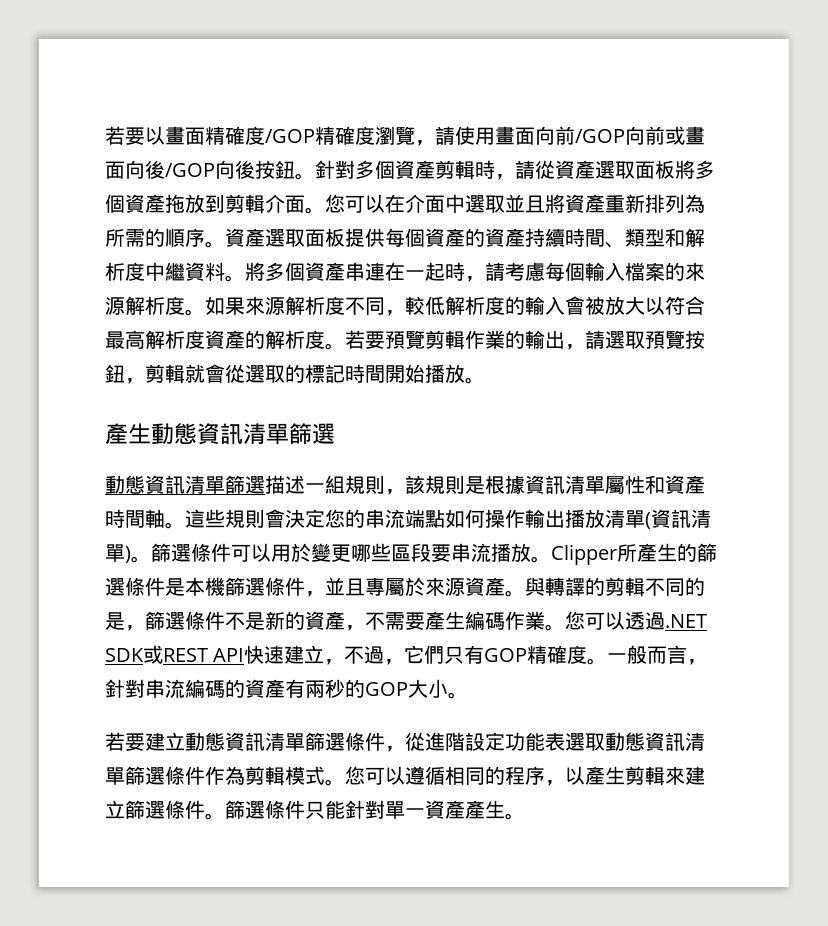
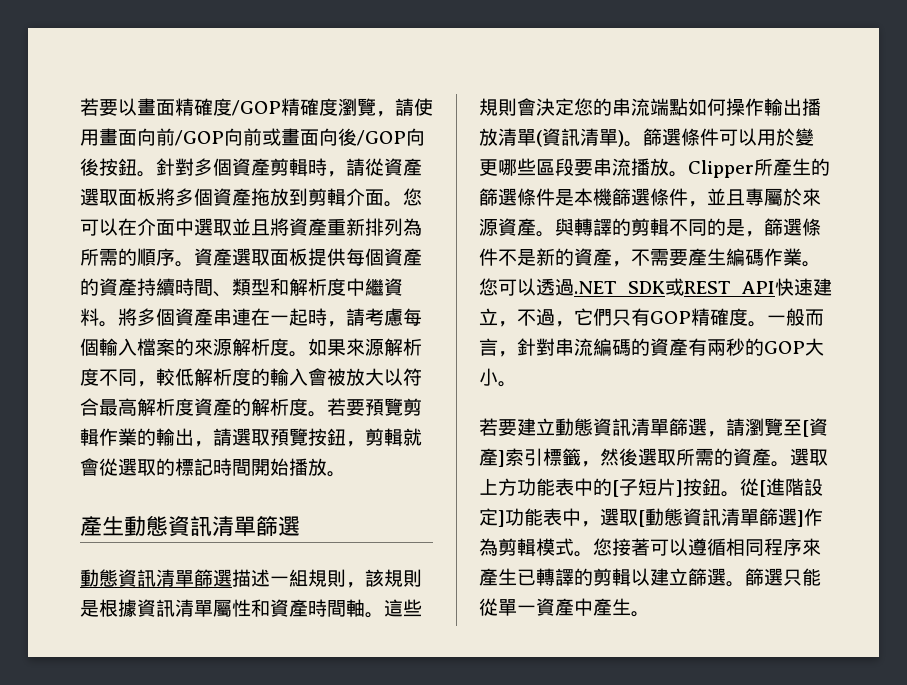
[345,732,705,752] [105,766,205,785] 條件，從進階設定功能表選取動態資訊清單篩選條件 -> [707,418,828,437] [479,448,828,467] [479,478,823,497] [479,508,804,527] ，請瀏覽至[資產]索引標籤，然後選取所需的資產。選取上方功能表中的[子短片]按鈕。從[進階設定]功能表中，選取[動態資訊清單篩選]
(365, 775) none -> [612,538,650,556] 接著
[485,766,705,786] [105,800,385,820] 的程序，以產生剪輯來建立篩選條件。篩選條件只能針對 -> [764,538,821,556] [479,568,821,587] [479,598,498,616] 程序來產生已轉譯的剪輯以建立篩選。篩選只能從
(465, 809) none -> [574,598,593,616] 中

